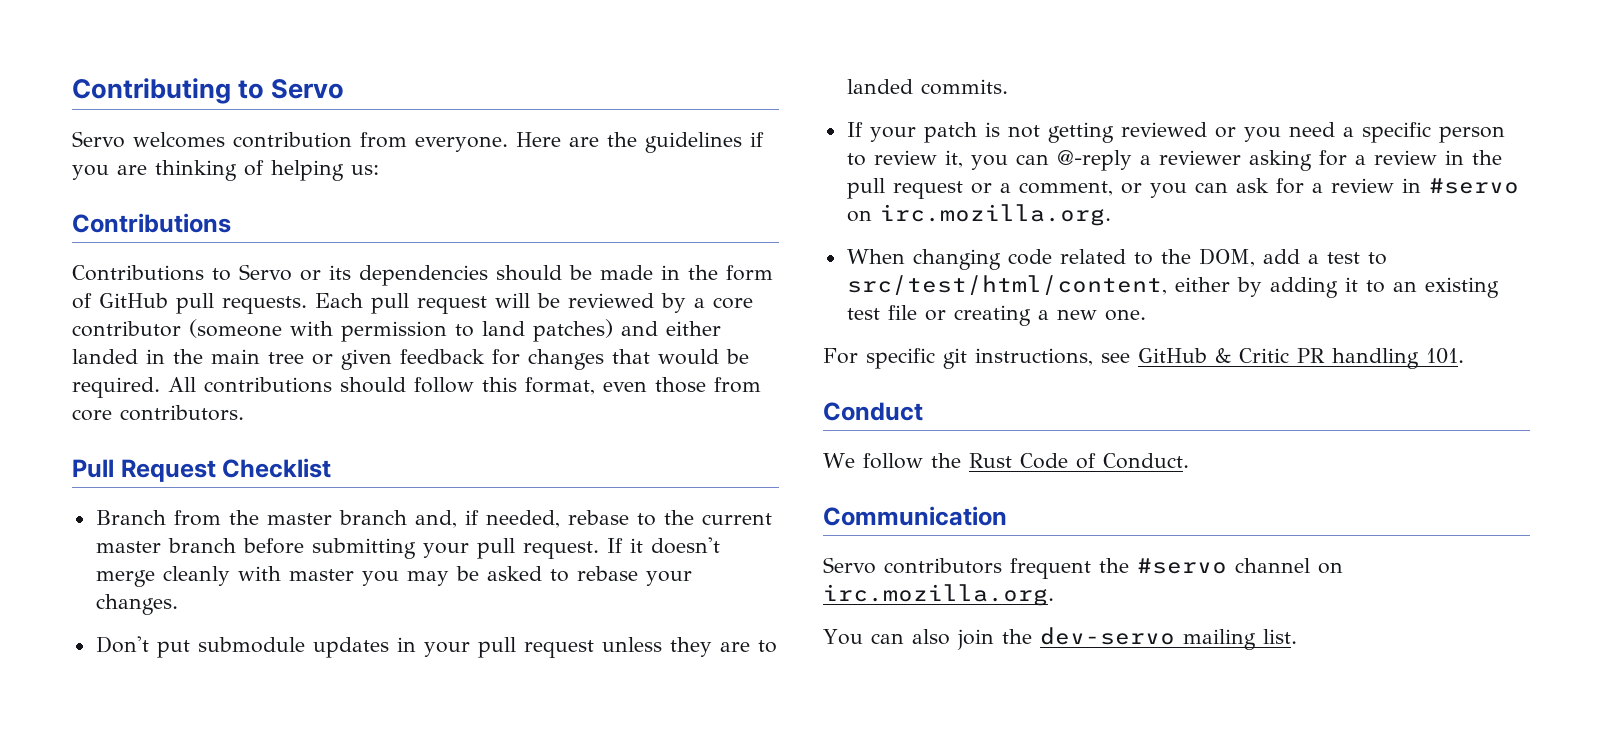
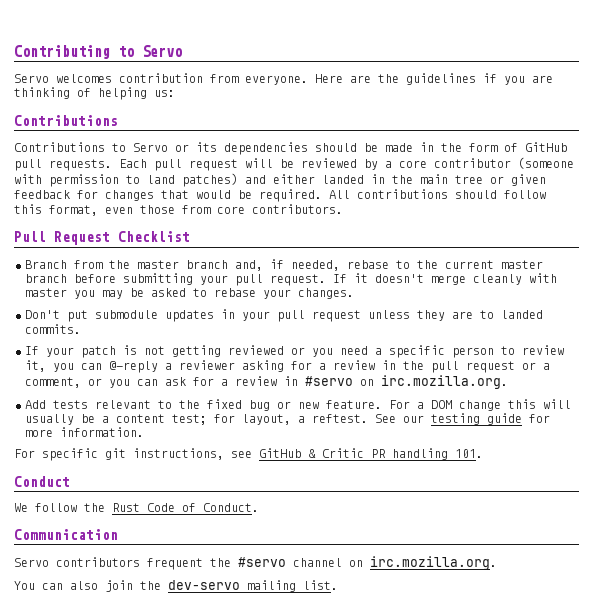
[846,248,1387,270] [846,275,1499,298] [846,305,1146,326] When changing code related to the DOM, add a test to src/test/html/content, either by adding it to an existing test file or creating a new one. -> [25,399,571,411] [25,413,550,425] [25,427,144,437] Add tests relevant to the fixed bug or new feature. For a DOM change this will usually be a content test; for layout, a reftest. See our testing guide for more information.

